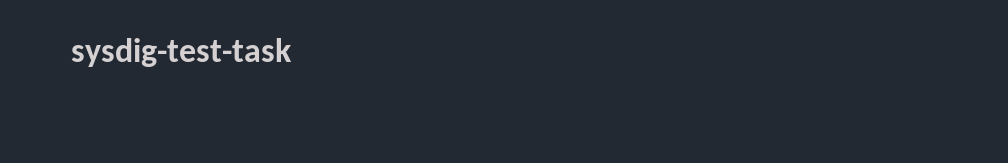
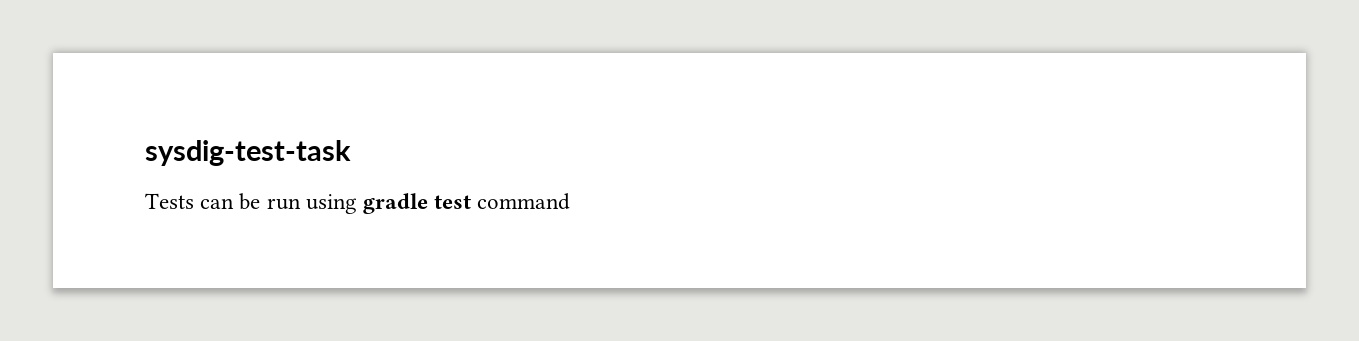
(292, 52) none -> [145,193,571,214] // Tests can be run using gradle test command

